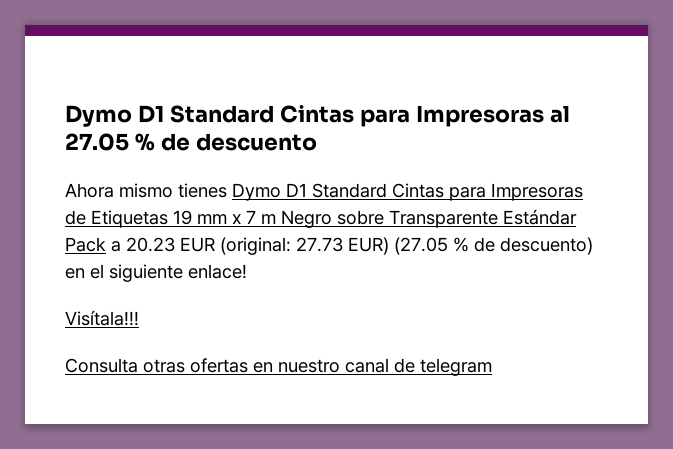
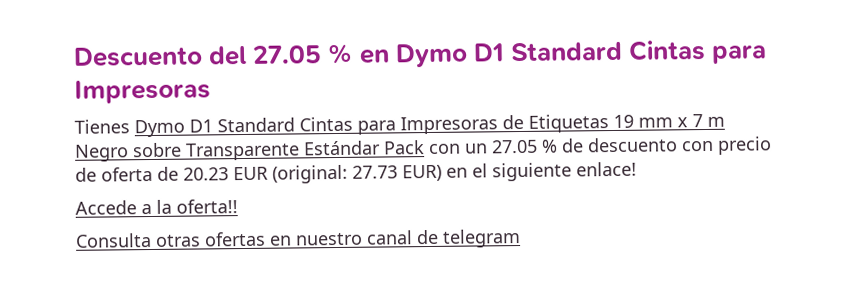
[65,105,570,127] [65,133,317,151] [65,183,227,198] Dymo D1 Standard Cintas para Impresoras al 27.05 % de descuento // Ahora mismo tienes -> [73,39,768,68] [74,79,211,104] [74,119,130,134] Descuento del 27.05 % en Dymo D1 Standard Cintas para Impresoras // Tienes
[111,241,121,252] a -> [428,136,772,155] [75,166,179,182] con un 27.05 % de descuento con precio de oferta de
[394,237,593,255] (27.05 % de descuento) -> (442, 173) none
[65,310,139,326] Visítala!!! -> [75,199,238,215] Accede a la oferta!!

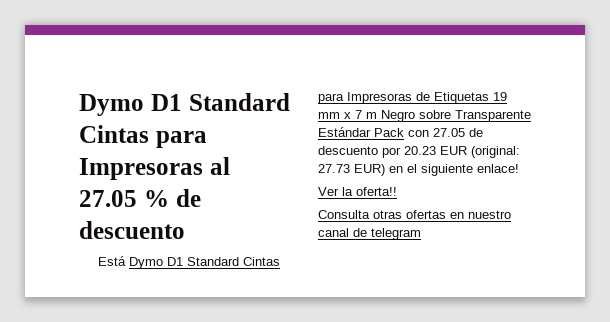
[73,39,768,68] [74,79,211,104] [74,119,130,134] Descuento del 27.05 % en Dymo D1 Standard Cintas para Impresoras // Tienes -> [79,93,290,116] [79,125,207,148] [79,157,230,180] [79,189,201,207] [79,221,185,239] [97,256,126,266] Dymo D1 Standard Cintas para Impresoras al 27.05 % de descuento // Está
[464,136,772,155] [75,166,179,182] un 27.05 % de descuento con precio de oferta de -> [433,128,483,137] [318,146,401,158] 27.05 de descuento por
[75,200,152,215] Accede a -> [318,187,339,196] Ver

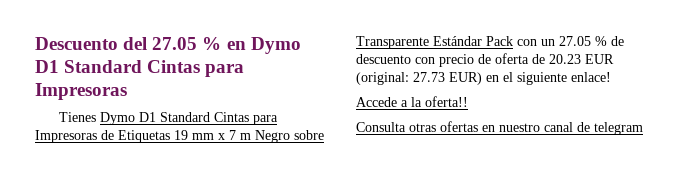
[79,93,290,116] [79,125,207,148] [79,157,230,180] [79,189,201,207] [79,221,185,239] [97,256,126,266] Dymo D1 Standard Cintas para Impresoras al 27.05 % de descuento // Está -> [35,37,301,54] [35,60,245,77] [35,83,127,100] [59,112,97,122] Descuento del 27.05 % en Dymo D1 Standard Cintas para Impresoras // Tienes
[433,128,483,137] [318,146,401,158] 27.05 de descuento por -> [541,36,624,46] [356,53,545,67] un 27.05 % de descuento con precio de oferta de
[318,187,339,196] Ver -> [356,97,408,107] Accede a

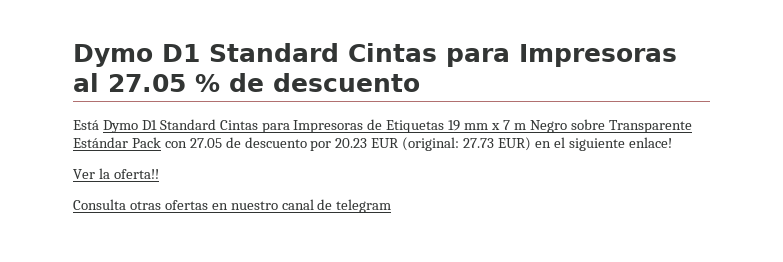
[35,37,301,54] [35,60,245,77] [35,83,127,100] [59,112,97,122] Descuento del 27.05 % en Dymo D1 Standard Cintas para Impresoras // Tienes -> [73,43,677,67] [73,73,420,92] [73,120,99,130] Dymo D1 Standard Cintas para Impresoras al 27.05 % de descuento // Está
[541,36,624,46] [356,53,545,67] un 27.05 % de descuento con precio de oferta de -> [189,137,332,151] 27.05 de descuento por
[356,97,408,107] Accede a -> [73,169,95,179] Ver

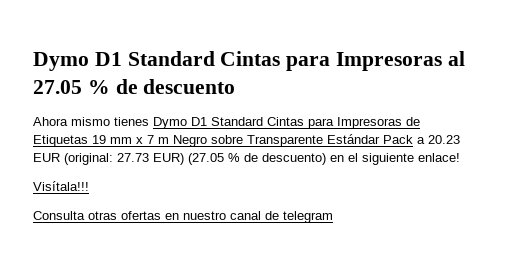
[73,120,99,130] Está -> [33,117,149,126] Ahora mismo tienes
[164,137,332,151] con 27.05 de descuento por -> [417,137,425,144] a
(532, 144) none -> [188,153,326,165] (27.05 % de descuento)
[73,168,159,179] Ver la oferta!! -> [33,181,89,191] Visítala!!!

